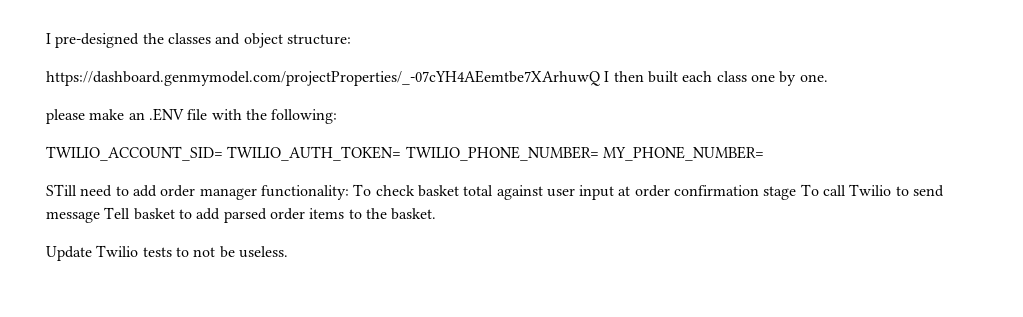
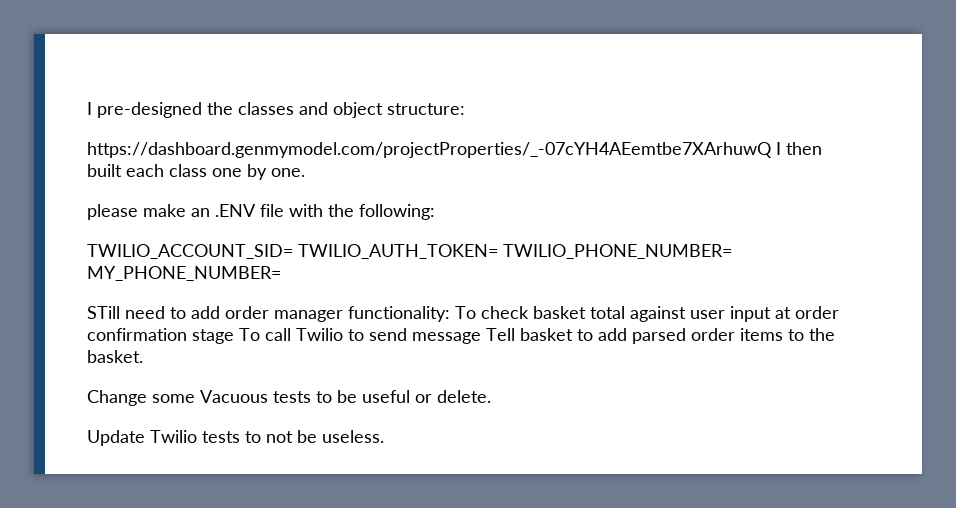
(437, 214) none -> [87,390,491,406] // Change some Vacuous tests to be useful or delete.

